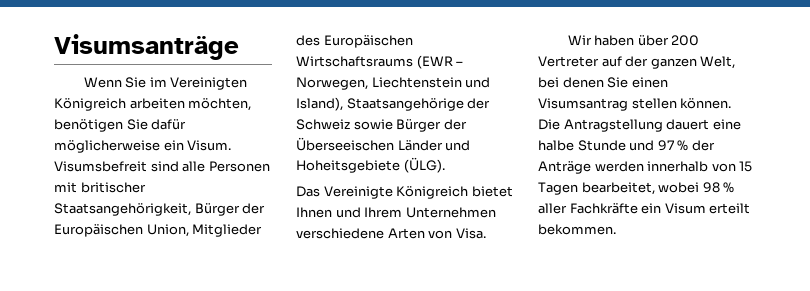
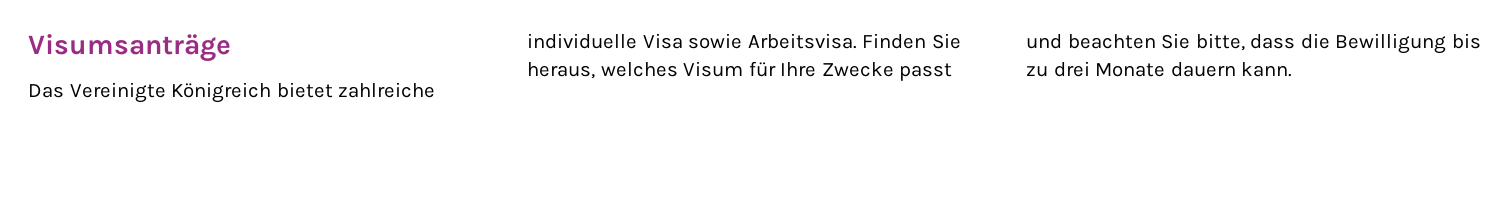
[83,77,248,90] [54,98,252,111] [54,119,187,132] [54,140,232,153] [54,161,270,172] [54,182,146,193] [54,203,266,216] [54,224,263,237] [296,35,413,48] [296,55,464,69] [296,77,491,90] [296,97,491,111] [296,119,467,132] [296,137,471,151] [296,157,445,173] [296,186,513,199] [296,207,496,218] [296,228,486,239] [567,35,700,46] [538,56,736,69] [538,77,668,88] [538,98,732,111] [538,119,741,132] [538,140,715,151] [538,161,753,174] [538,182,735,195] [538,203,751,214] [538,224,616,235] Wenn Sie im Vereinigten Königreich arbeiten möchten, benötigen Sie dafür möglicherweise ein Visum. Visumsbefreit sind alle Personen mit britischer Staatsangehörigkeit, Bürger der Europäischen Union, Mitglieder des Europäischen Wirtschaftsraums (EWR – Norwegen, Liechtenstein und Island), Staatsangehörige der Schweiz sowie Bürger der Überseeischen Länder und Hoheitsgebiete (ÜLG). // Das Vereinigte Königreich bietet Ihnen und Ihrem Unternehmen verschiedene Arten von Visa. // Wir haben über 200 Vertreter auf der ganzen Welt, bei denen Sie einen Visumsantrag stellen können. Die Antragstellung dauert eine halbe Stunde und 97 % der Anträge werden innerhalb von 15 Tagen bearbeitet, wobei 98 % aller Fachkräfte ein Visum erteilt bekommen. -> [28,82,436,103] [527,33,961,49] [527,61,953,81] [1026,33,1481,54] [1026,61,1293,77] Das Vereinigte Königreich bietet zahlreiche individuelle Visa sowie Arbeitsvisa. Finden Sie heraus, welches Visum für Ihre Zwecke passt und beachten Sie bitte, dass die Bewilligung bis zu drei Monate dauern kann.

